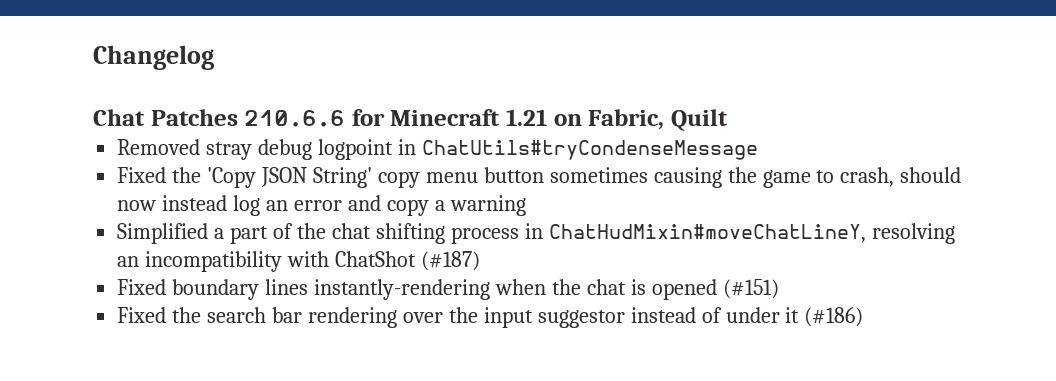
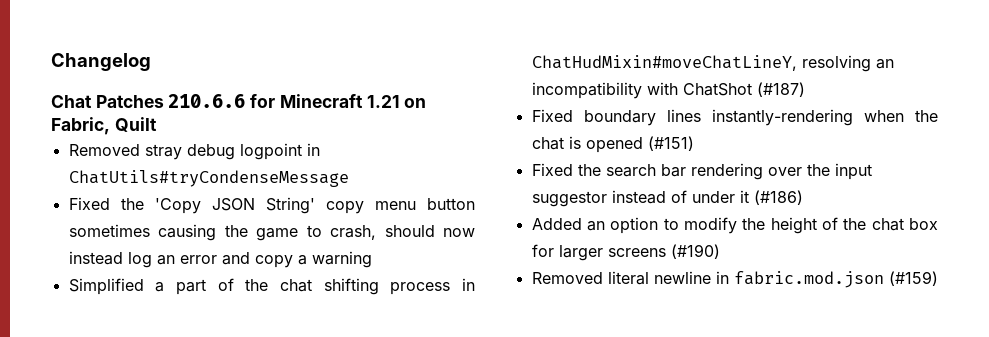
(864, 317) none -> [531,217,938,234] [531,244,720,261] [531,271,938,288] // Added an option to modify the height of the chat box for larger screens (#190) // Removed literal newline in fabric.mod.json (#159)

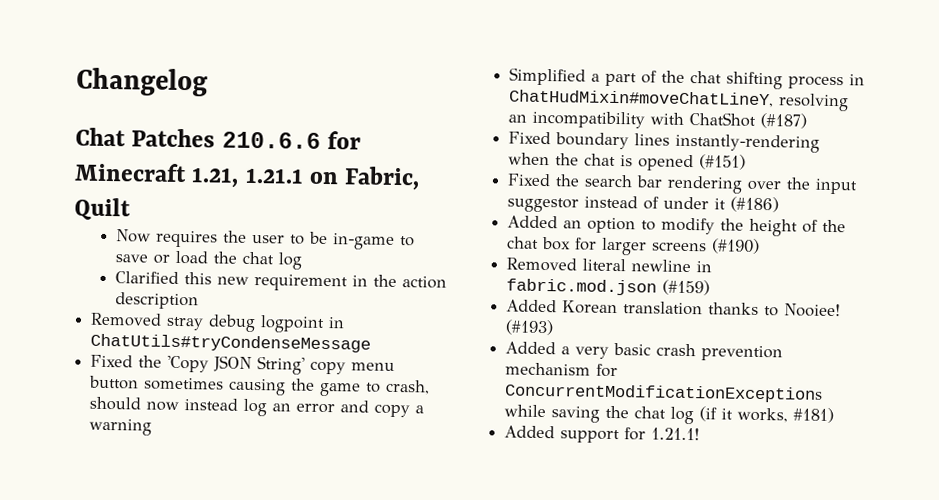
[366,95,400,108] 1.21 -> [191,167,304,188] 1.21, 1.21.1
(157, 124) none -> [116,229,416,250] [115,250,303,270] [115,271,448,292] [115,292,200,310] // Now requires the user to be in-game to save or load the chat log // Clarified this new requirement in the action description
(938, 278) none -> [506,299,842,318] [505,319,555,336] [505,341,784,362] [505,362,619,378] [504,383,824,403] [504,404,835,425] [504,425,701,444] // Added Korean translation thanks to Nooiee! (#193) // Added a very basic crash prevention mechanism for ConcurrentModificationExceptions while saving the chat log (if it works, #181) // Added support for 1.21.1!

